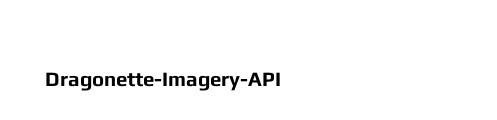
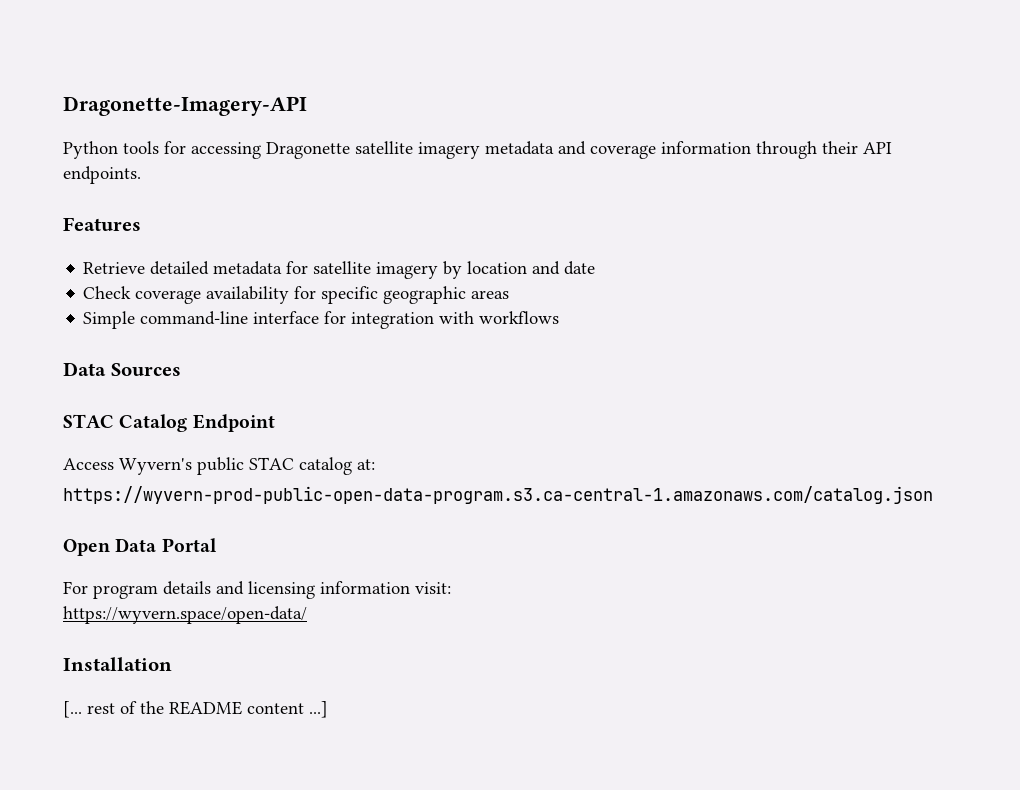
(281, 81) none -> [63,141,892,159] [63,166,141,184] [63,217,141,231] [83,261,596,279] [83,286,510,304] [83,311,560,329] [63,362,181,376] [63,414,275,432] [63,457,375,475] [63,486,933,504] [63,538,217,556] [63,581,451,599] [63,606,307,624] [63,657,172,671] [63,701,328,718] // Python tools for accessing Dragonette satellite imagery metadata and coverage information through their API endpoints. // Features // Retrieve detailed metadata for satellite imagery by location and date // Check coverage availability for specific geographic areas // Simple command-line interface for integration with workflows // Data Sources // STAC Catalog Endpoint // Access Wyvern's public STAC catalog at: // https://wyvern-prod-public-open-data-program.s3.ca-central-1.amazonaws.com/catalog.json // Open Data Portal // For program details and licensing information visit: // https://wyvern.space/open-data/ // Installation // [... rest of the README content ...]

